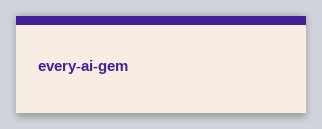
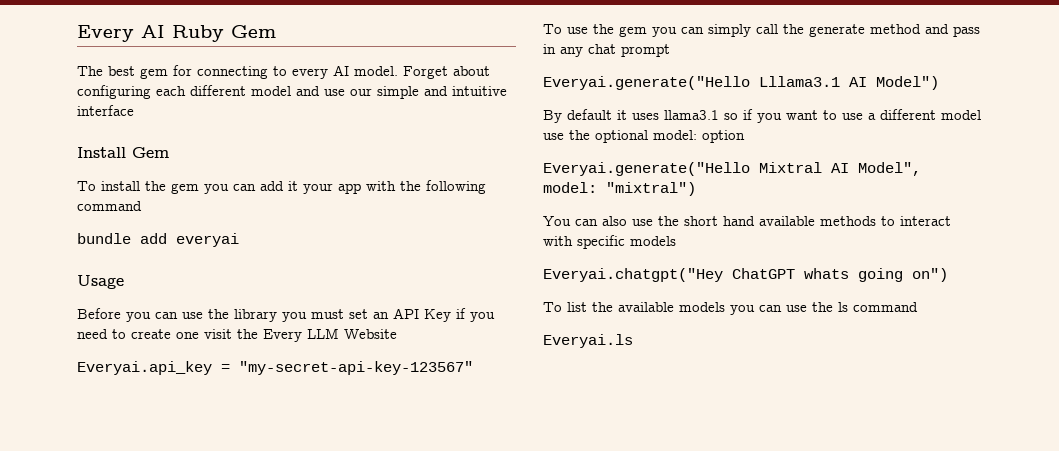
[38,60,128,74] every-ai-gem -> [77,25,276,42] [77,65,490,79] [77,85,507,99] [77,105,134,116] [77,147,169,158] [77,180,486,194] [77,201,142,211] [77,233,239,247] [77,275,124,289] [77,308,495,322] [77,328,397,342] [77,361,473,375] [543,24,980,37] [543,44,670,57] [543,76,939,90] [543,109,981,123] [543,130,745,143] [543,162,921,176] [543,182,696,196] [543,216,951,226] [543,235,676,249] [543,268,948,282] [543,302,918,315] [543,334,633,348] Every AI Ruby Gem // The best gem for connecting to every AI model. Forget about configuring each different model and use our simple and intuitive interface // Install Gem // To install the gem you can add it your app with the following command // bundle add everyai // Usage // Before you can use the library you must set an API Key if you need to create one visit the Every LLM Website // Everyai.api_key = "my-secret-api-key-123567" // To use the gem you can simply call the generate method and pass in any chat prompt // Everyai.generate("Hello Lllama3.1 AI Model") // By default it uses llama3.1 so if you want to use a different model use the optional model: option // Everyai.generate("Hello Mixtral AI Model", model: "mixtral") // You can also use the short hand available methods to interact with specific models // Everyai.chatgpt("Hey ChatGPT whats going on") // To list the available models you can use the ls command // Everyai.ls

